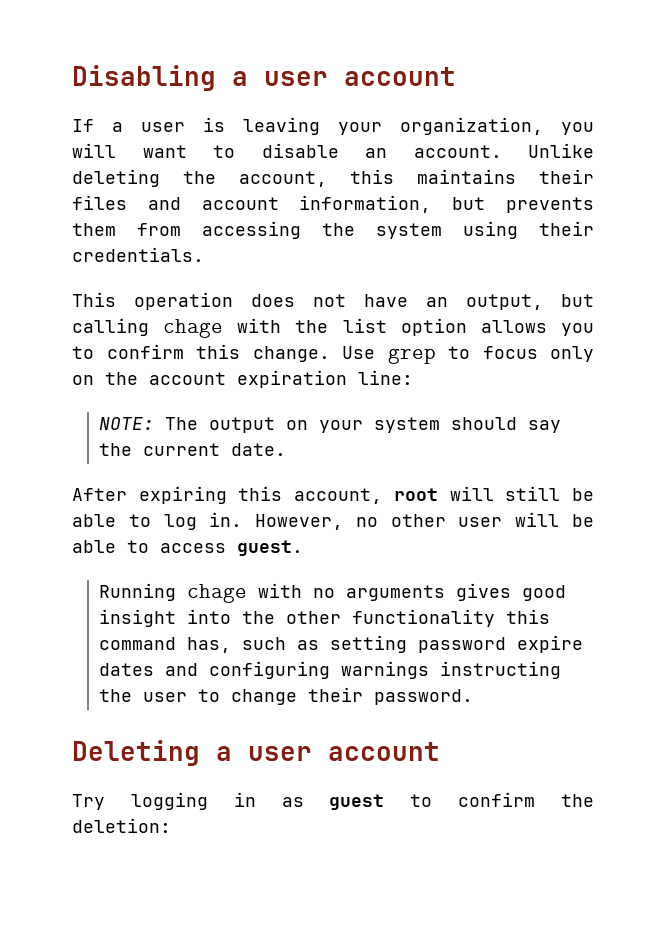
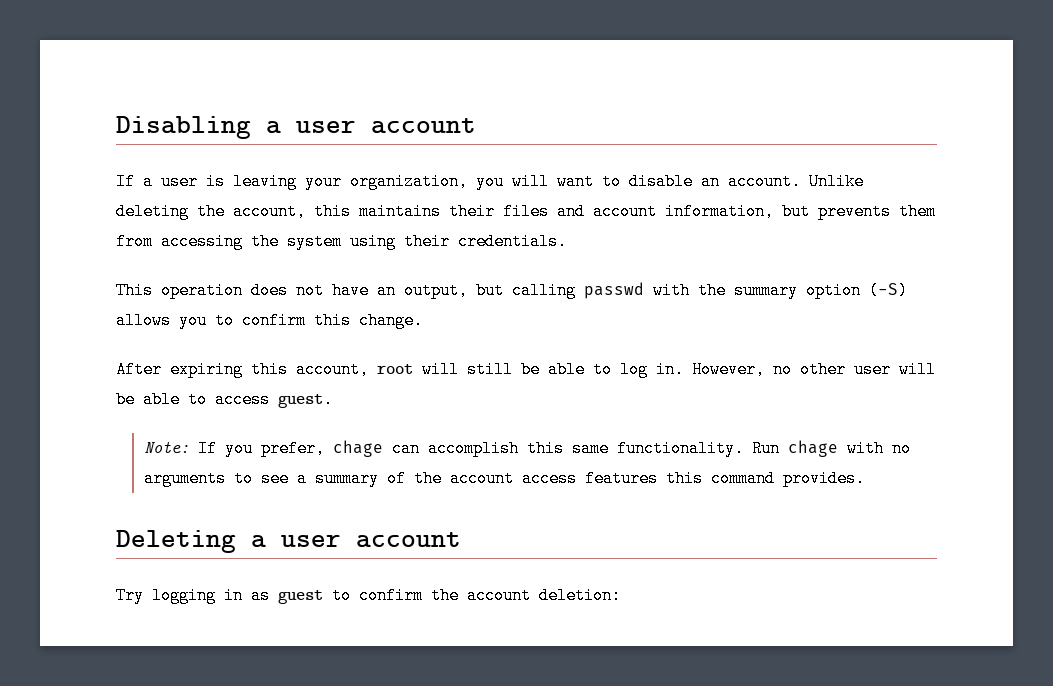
[163,319,224,338] chage -> [584,282,644,299] passwd
[342,318,467,336] list option -> [734,282,908,299] summary option (-S)
[342,346,594,364] [72,370,413,388] [99,417,562,433] [99,443,287,456] Use grep to focus only on the account expiration line: // NOTE: The output on your system should say the current date. -> (423, 320) none
[99,583,567,603] [99,609,551,627] [99,635,584,653] [99,661,562,679] [99,687,474,705] Running chage with no arguments gives good insight into the other functionality this command has, such as setting password expire dates and configuring warnings instructing the user to change their password. -> [144,440,912,457] [144,470,866,487] Note: If you prefer, chage can accomplish this same functionality. Run chage with no arguments to see a summary of the account access features this command provides.
(594, 800) none -> [467,587,531,604] account

